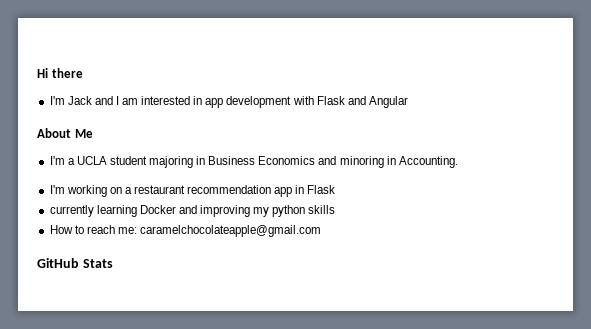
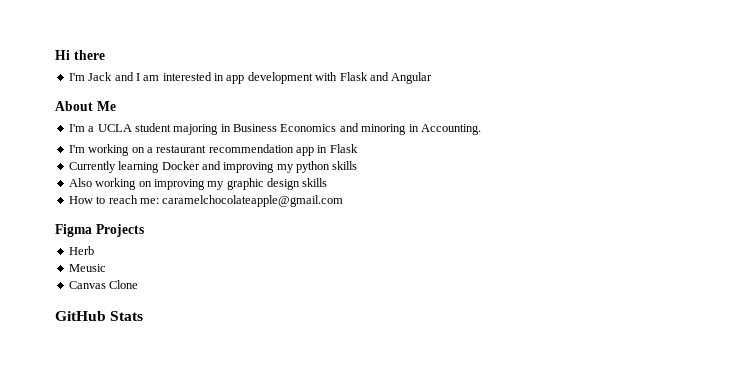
[49,205,94,217] currently -> [68,161,116,173] Currently
(336, 209) none -> [68,178,328,190] // Also working on improving my graphic design skills
(322, 231) none -> [55,224,144,237] [68,246,94,255] [68,264,106,272] [68,280,139,289] // Figma Projects // Herb // Meusic // Canvas Clone

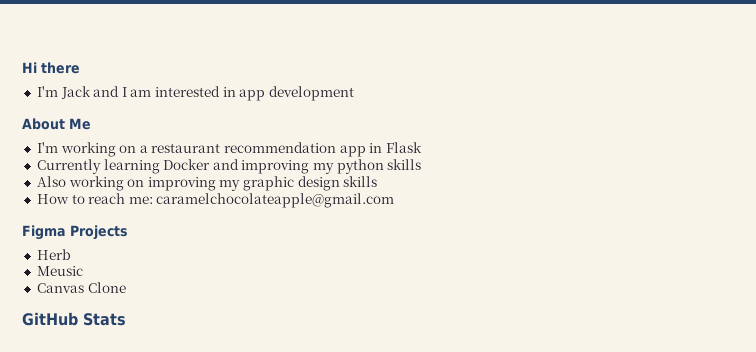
[315,72,433,84] [55,101,116,111] [68,123,481,135] with Flask and Angular // About Me // I'm a UCLA student majoring in Business Economics and minoring in Accounting. -> [22,118,91,130] // About Me

